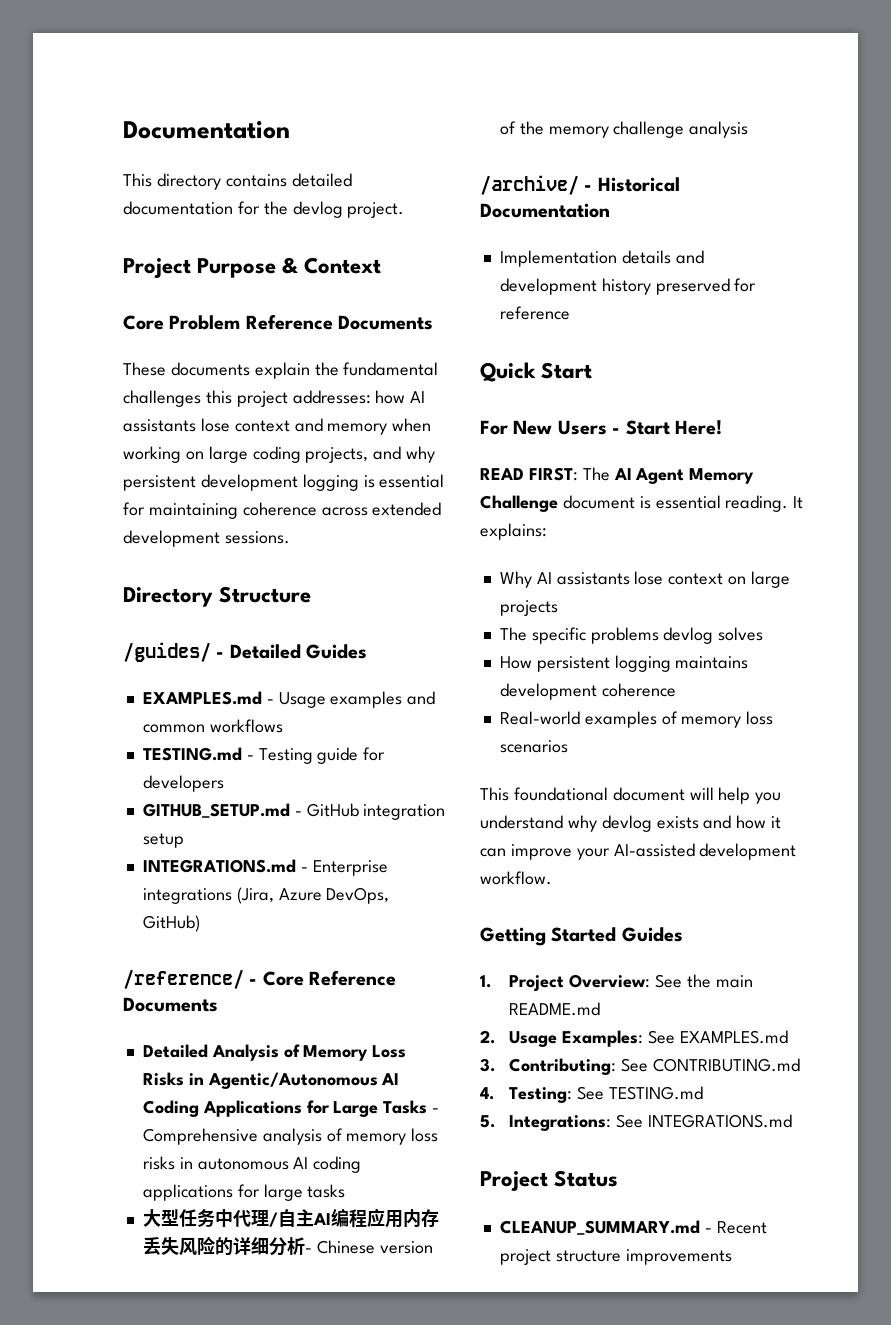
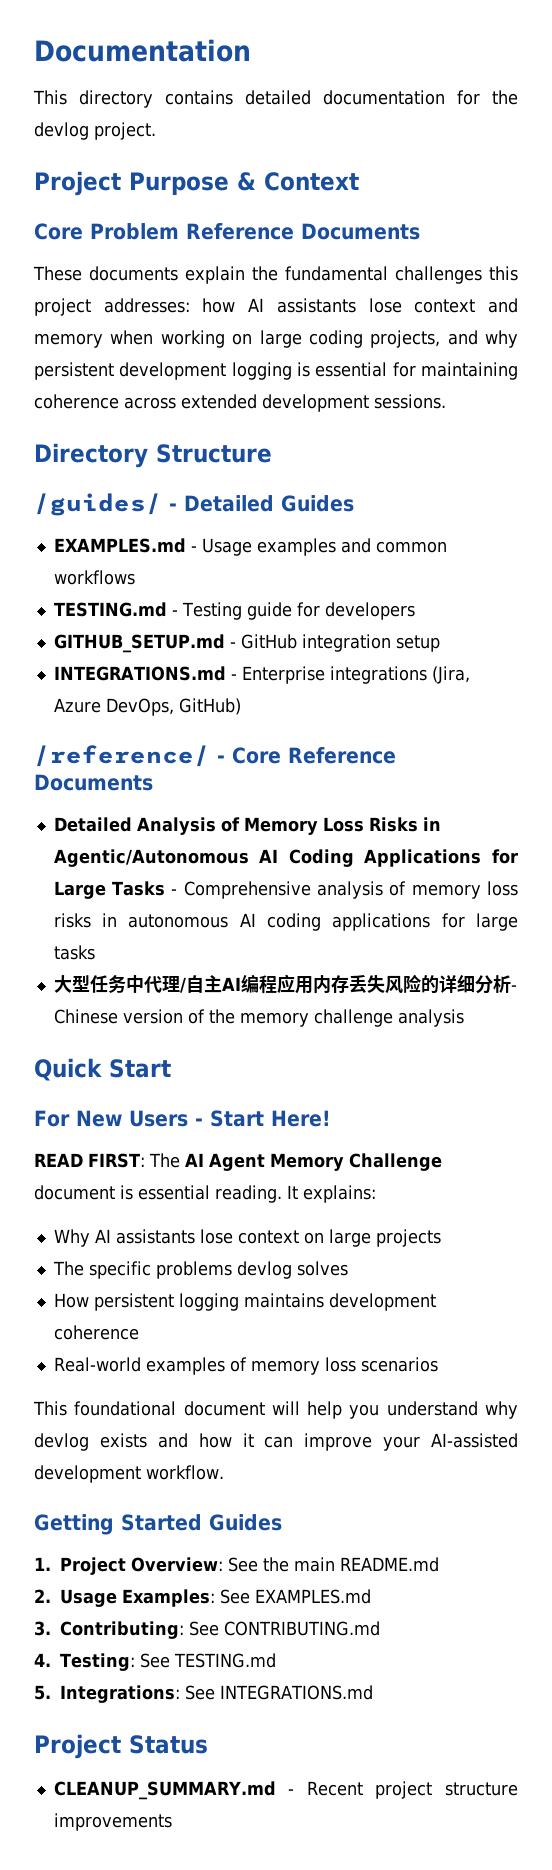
[480,175,680,195] [480,203,610,218] [499,250,704,267] [499,278,757,295] [499,306,570,320] // /archive/ - Historical Documentation // Implementation details and development history preserved for reference -> (464, 1018) none

